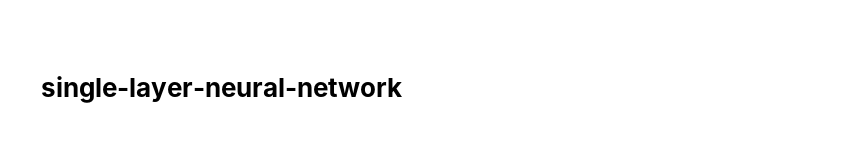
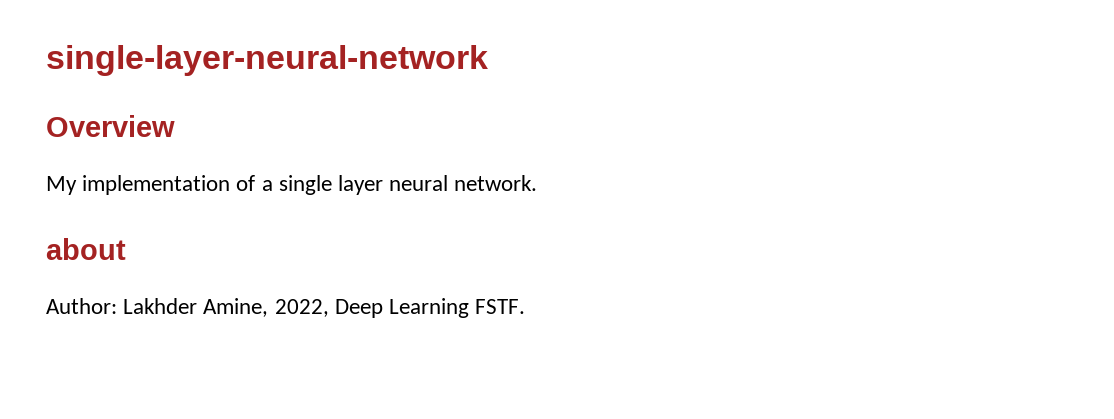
(402, 89) none -> [46,115,175,137] [46,175,538,195] [46,238,126,260] [46,298,526,318] // Overview // My implementation of a single layer neural network. // about // Author: Lakhder Amine, 2022, Deep Learning FSTF.

